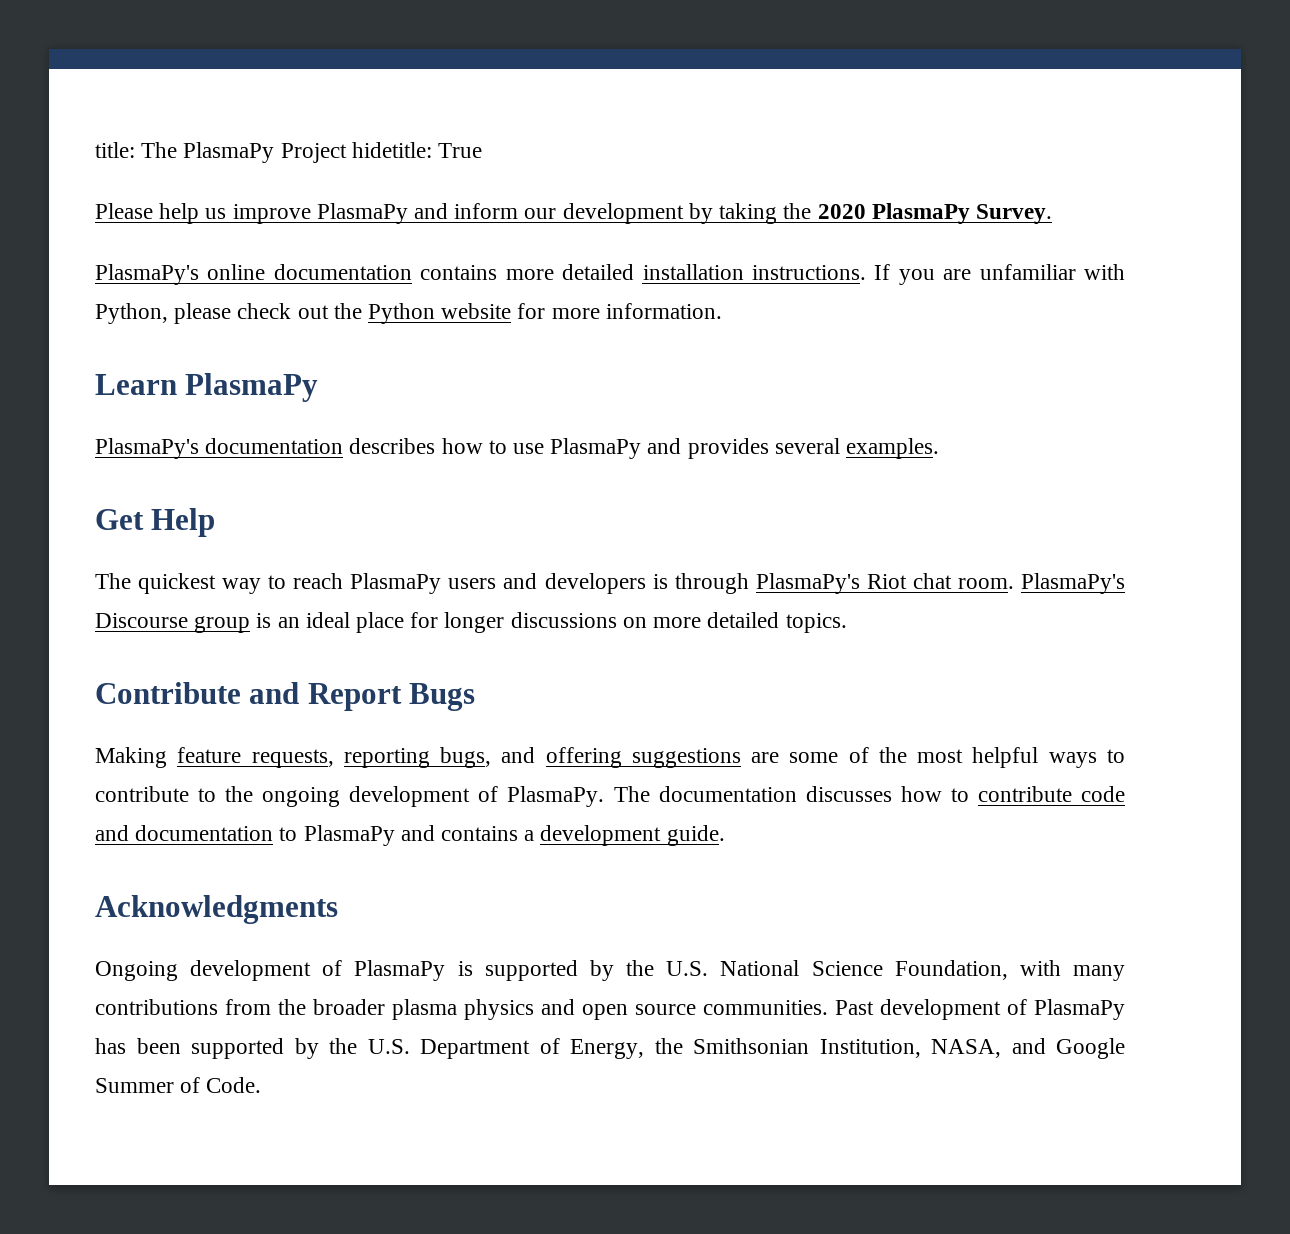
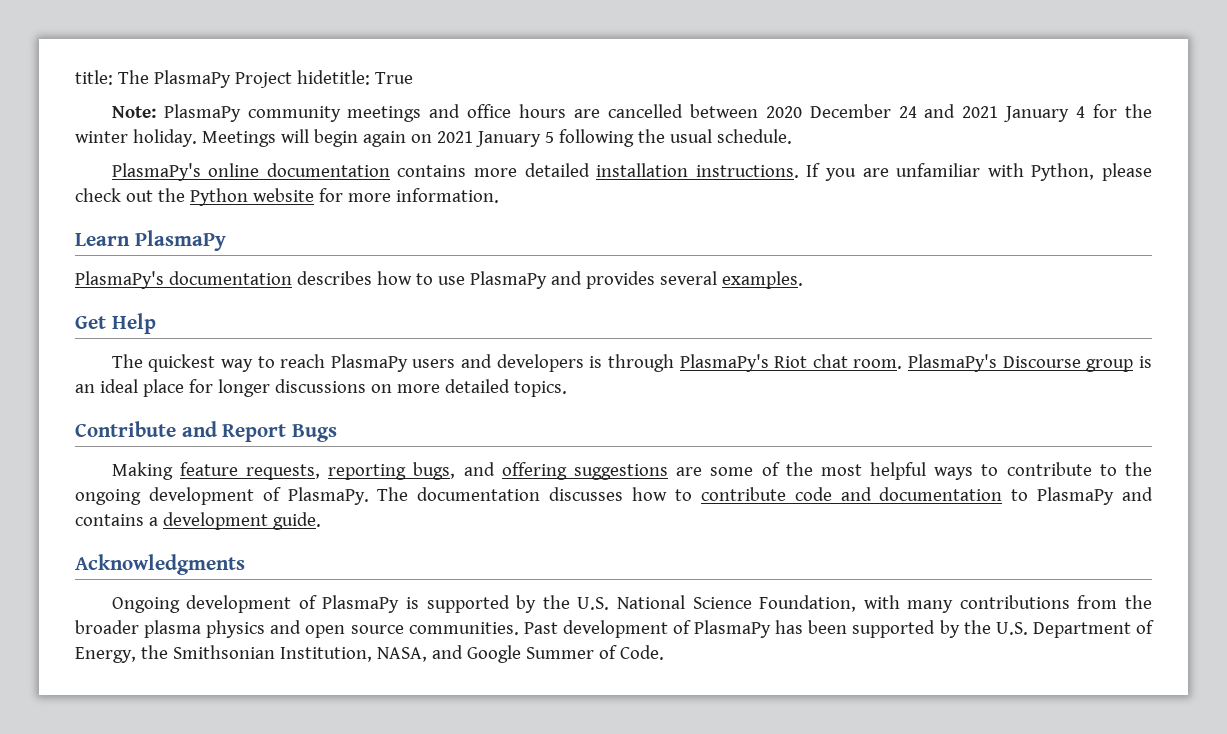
[95,203,1052,224] Please help us improve PlasmaPy and inform our development by taking the 2020 PlasmaPy Survey. -> [111,104,1152,122] [75,129,792,147] Note: PlasmaPy community meetings and office hours are cancelled between 2020 December 24 and 2021 January 4 for the winter holiday. Meetings will begin again on 2021 January 5 following the usual schedule.

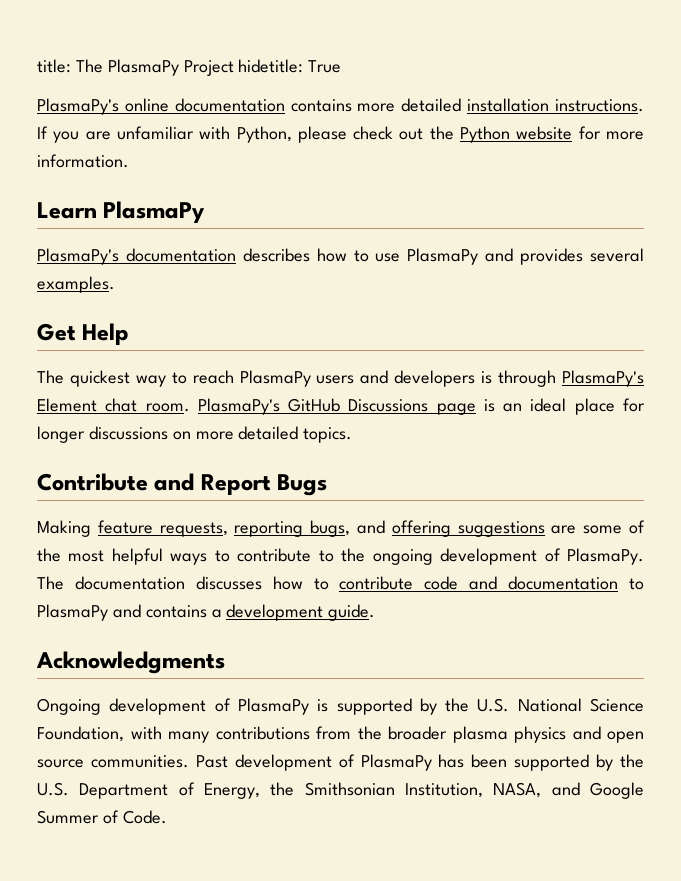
[111,104,1152,122] [75,129,792,147] // Note: PlasmaPy community meetings and office hours are cancelled between 2020 December 24 and 2021 January 4 for the winter holiday. Meetings will begin again on 2021 January 5 following the usual schedule. -> (342, 66) none
[774,356,808,368] Riot -> [37,398,97,412] Element
[1002,356,1134,372] Discourse group -> [288,398,476,415] GitHub Discussions page

